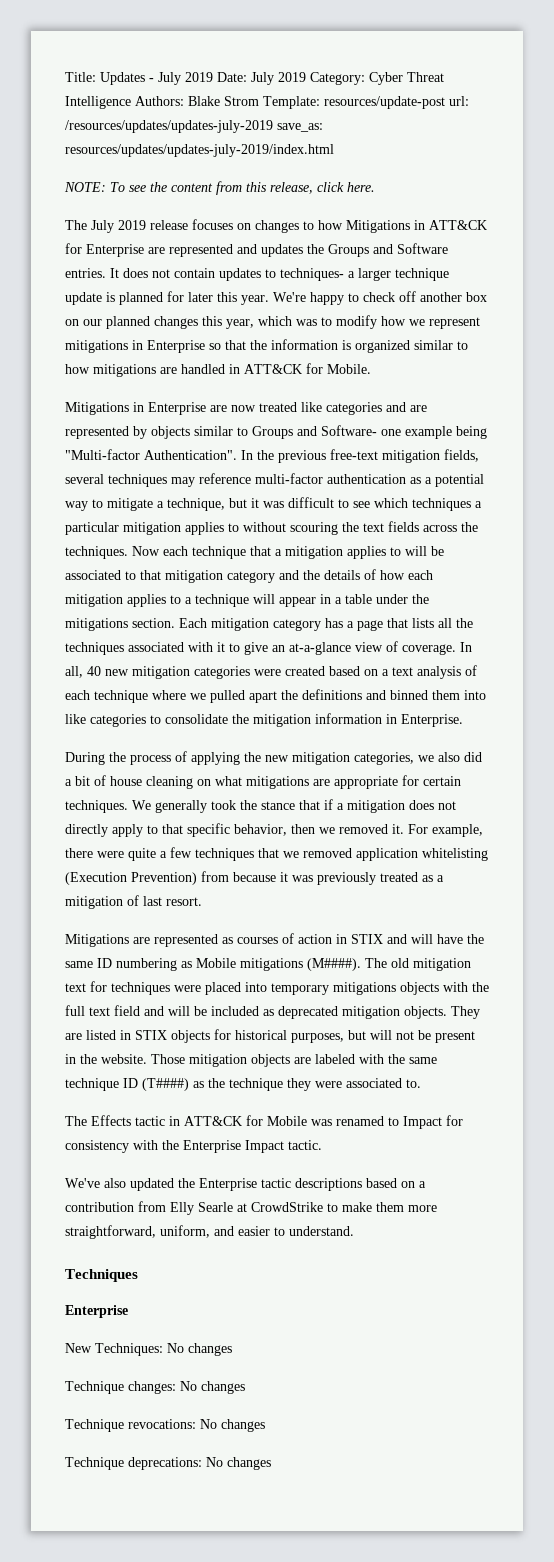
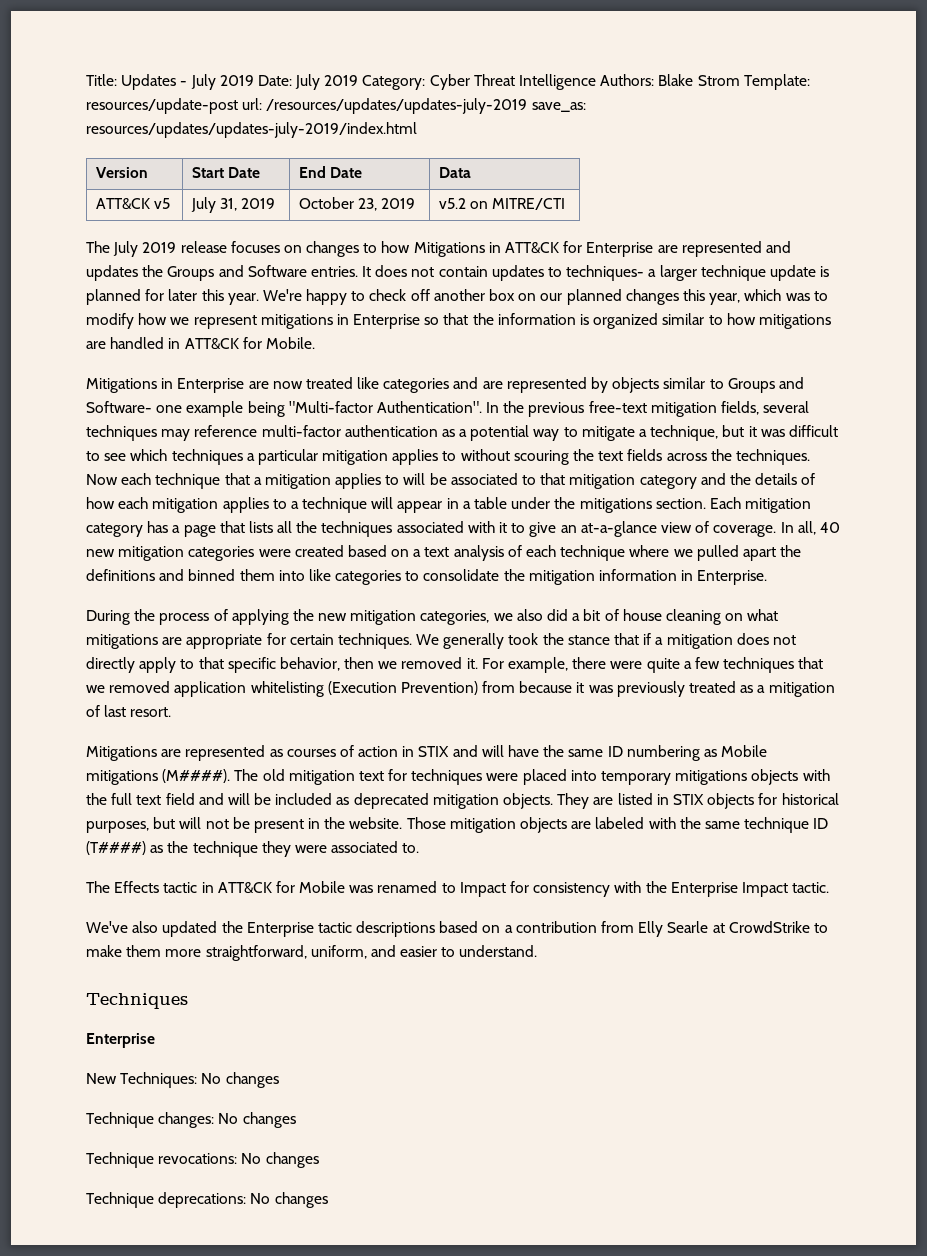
[64,181,375,195] // NOTE: To see the content from this release, click here. -> [96,167,149,178] [192,167,261,178] [299,166,363,178] [439,167,472,178] [96,198,171,210] [191,197,276,213] [299,197,416,211] [439,198,566,210] // Version | Start Date | End Date | Data // ATT&CK v5 | July 31, 2019 | October 23, 2019 | v5.2 on MITRE/CTI

